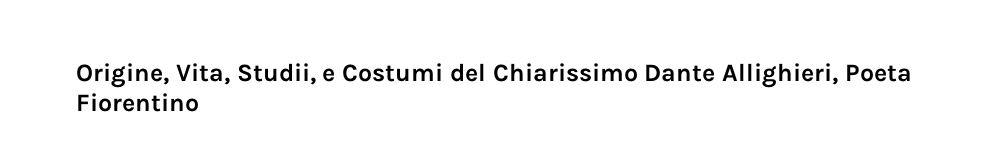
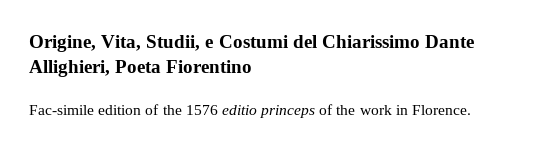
(199, 102) none -> [29,104,472,118] // Fac-simile edition of the 1576 editio princeps of the work in Florence.

